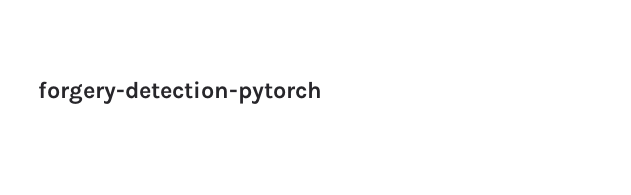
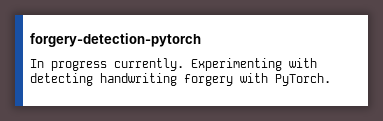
(322, 92) none -> [30,58,317,71] [30,73,331,86] // In progress currently. Experimenting with detecting handwriting forgery with PyTorch.

